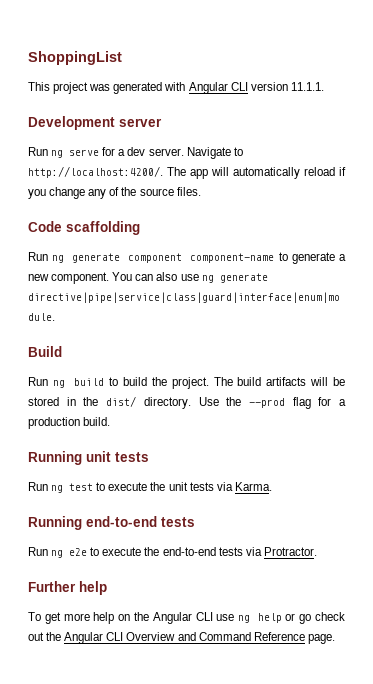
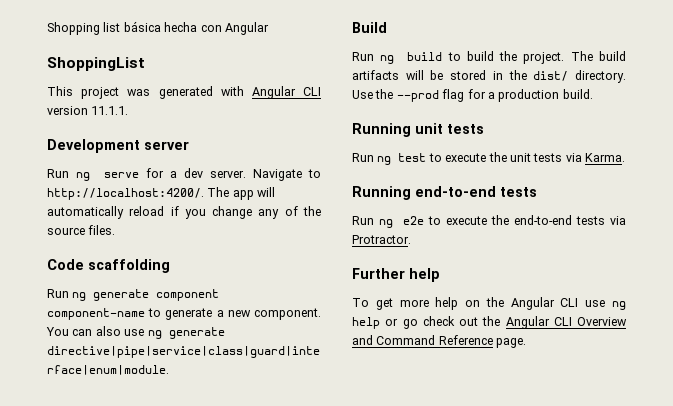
(28, 58) none -> [47,21,269,35] Shopping list básica hecha con Angular //

